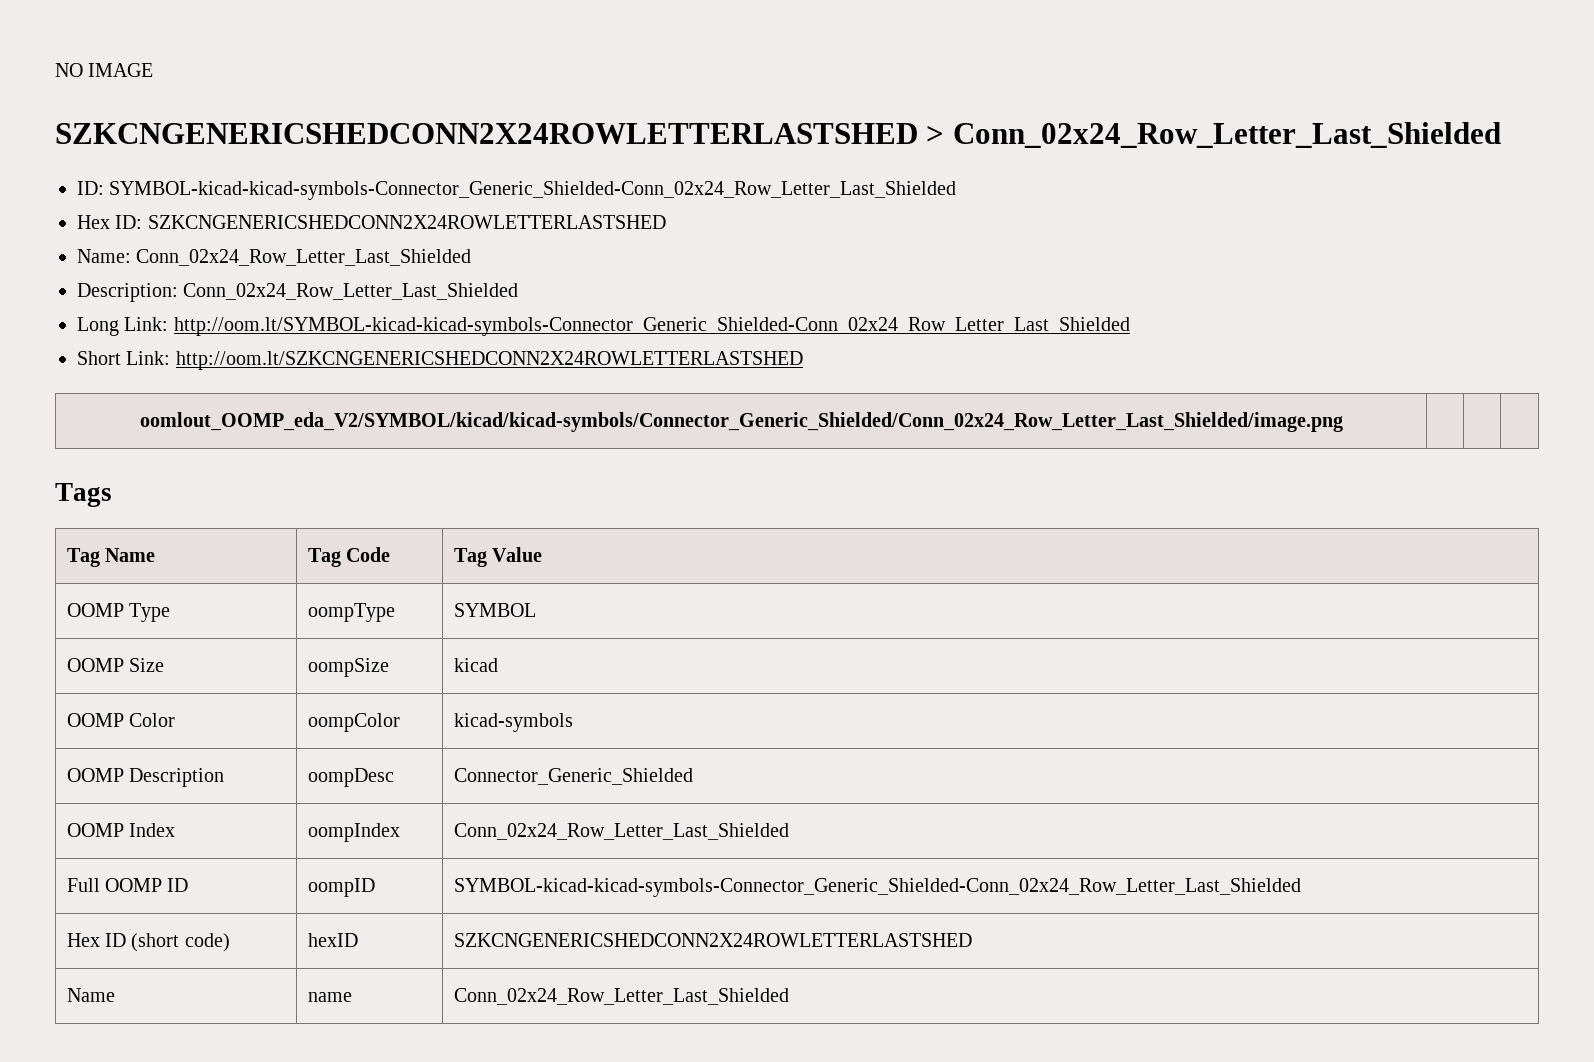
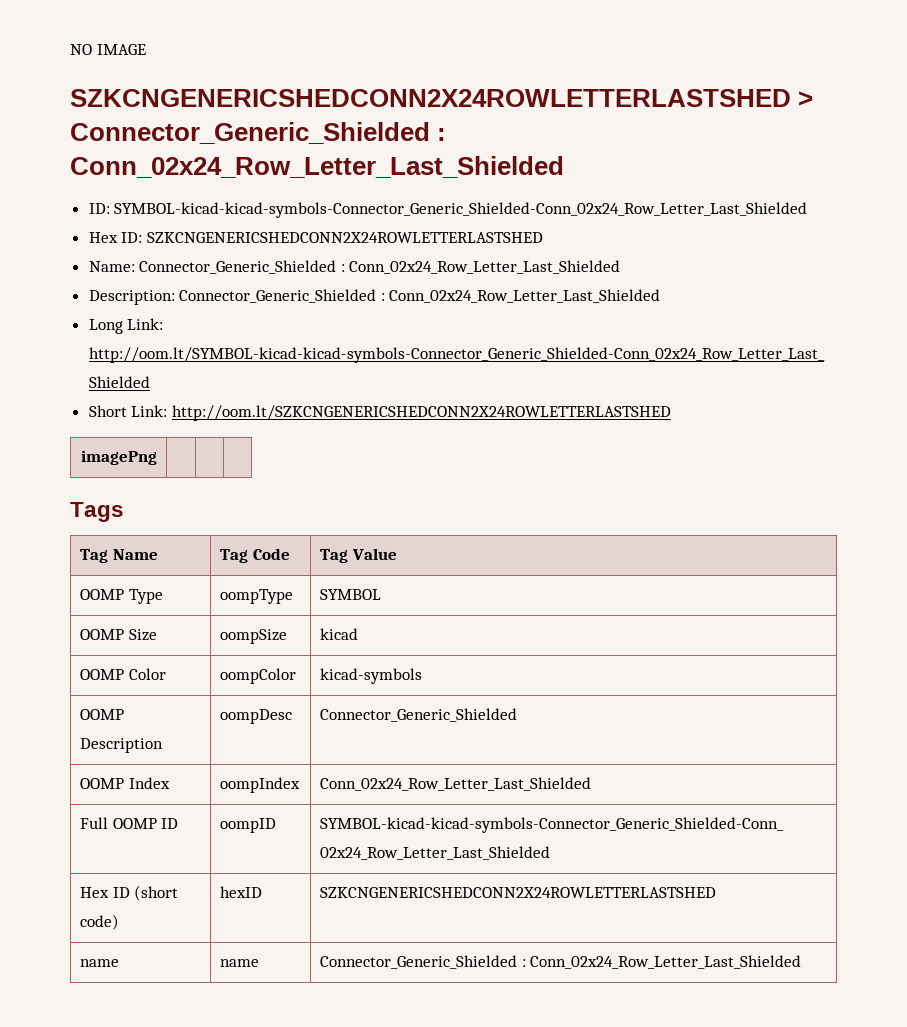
(945, 134) none -> [70,122,447,144] Connector_Generic_Shielded :
(131, 256) none -> [139,260,345,274] Connector_Generic_Shielded :
(178, 292) none -> [179,289,385,303] Connector_Generic_Shielded :
[139,412,1343,432] oomlout_OOMP_eda_V2/SYMBOL/kicad/kicad-symbols/Connector_Generic_Shielded/Conn_02x24_Row_Letter_Last_Shielded/image.png -> [80,450,157,465] imagePng
[66,988,115,1002] [307,992,352,1002] Name | name | -> [79,959,119,967] [219,959,259,967] [319,955,526,969] name | name | Connector_Generic_Shielded :

